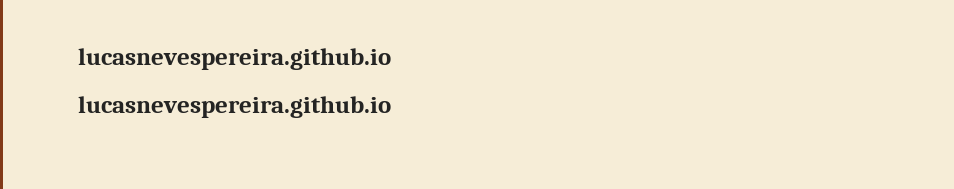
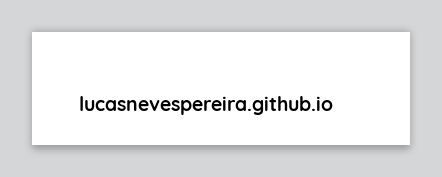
[78,48,391,70] [78,96,391,118] lucasnevespereira.github.io // lucasnevespereira.github.io -> [79,96,333,115] lucasnevespereira.github.io

